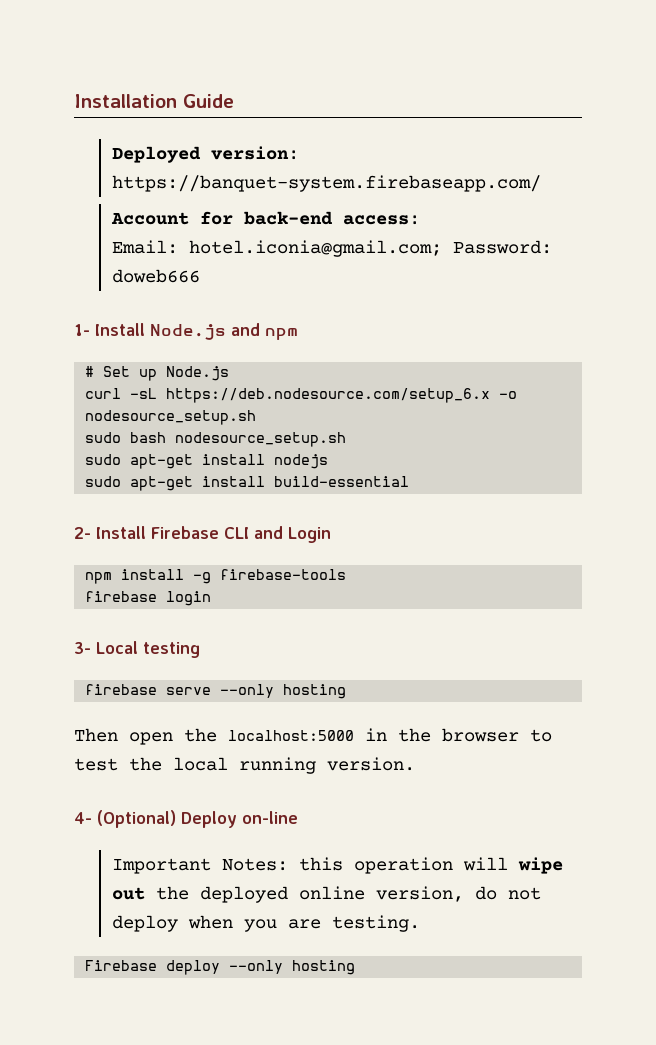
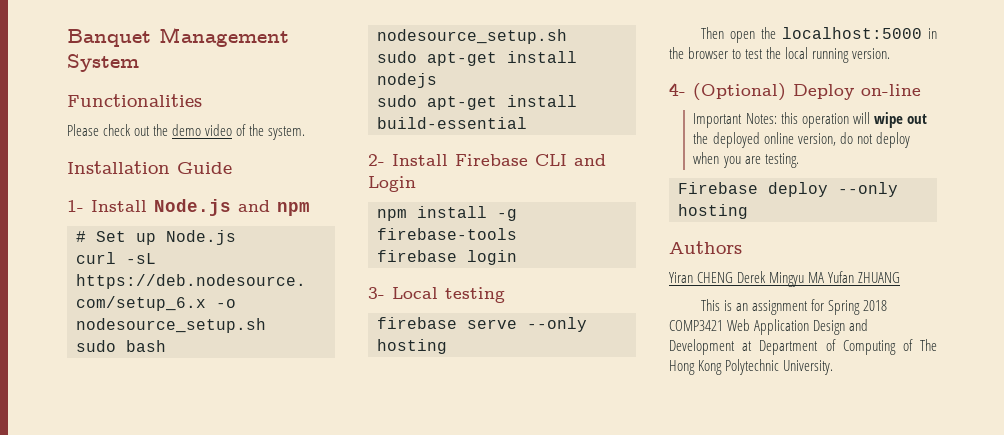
[74,94,234,108] [111,146,299,163] [111,175,541,192] [110,211,420,225] [111,240,552,257] [111,269,200,283] Installation Guide // Deployed version: https://banquet-system.firebaseapp.com/ // Account for back-end access: // Email: hotel.iconia@gmail.com; Password: doweb666 -> [67,27,289,47] [67,54,139,72] [67,94,202,107] [67,124,306,140] [67,161,232,174] Banquet Management System // Functionalities // Please check out the demo video of the system. // Installation Guide
(356, 967) none -> [669,241,742,254] [669,271,901,287] [701,299,888,315] [669,319,869,335] [669,339,937,355] [669,359,834,375] // Authors // Yiran CHENG Derek Mingyu MA Yufan ZHUANG // This is an assignment for Spring 2018 COMP3421 Web Application Design and Development at Department of Computing of The Hong Kong Polytechnic University.

